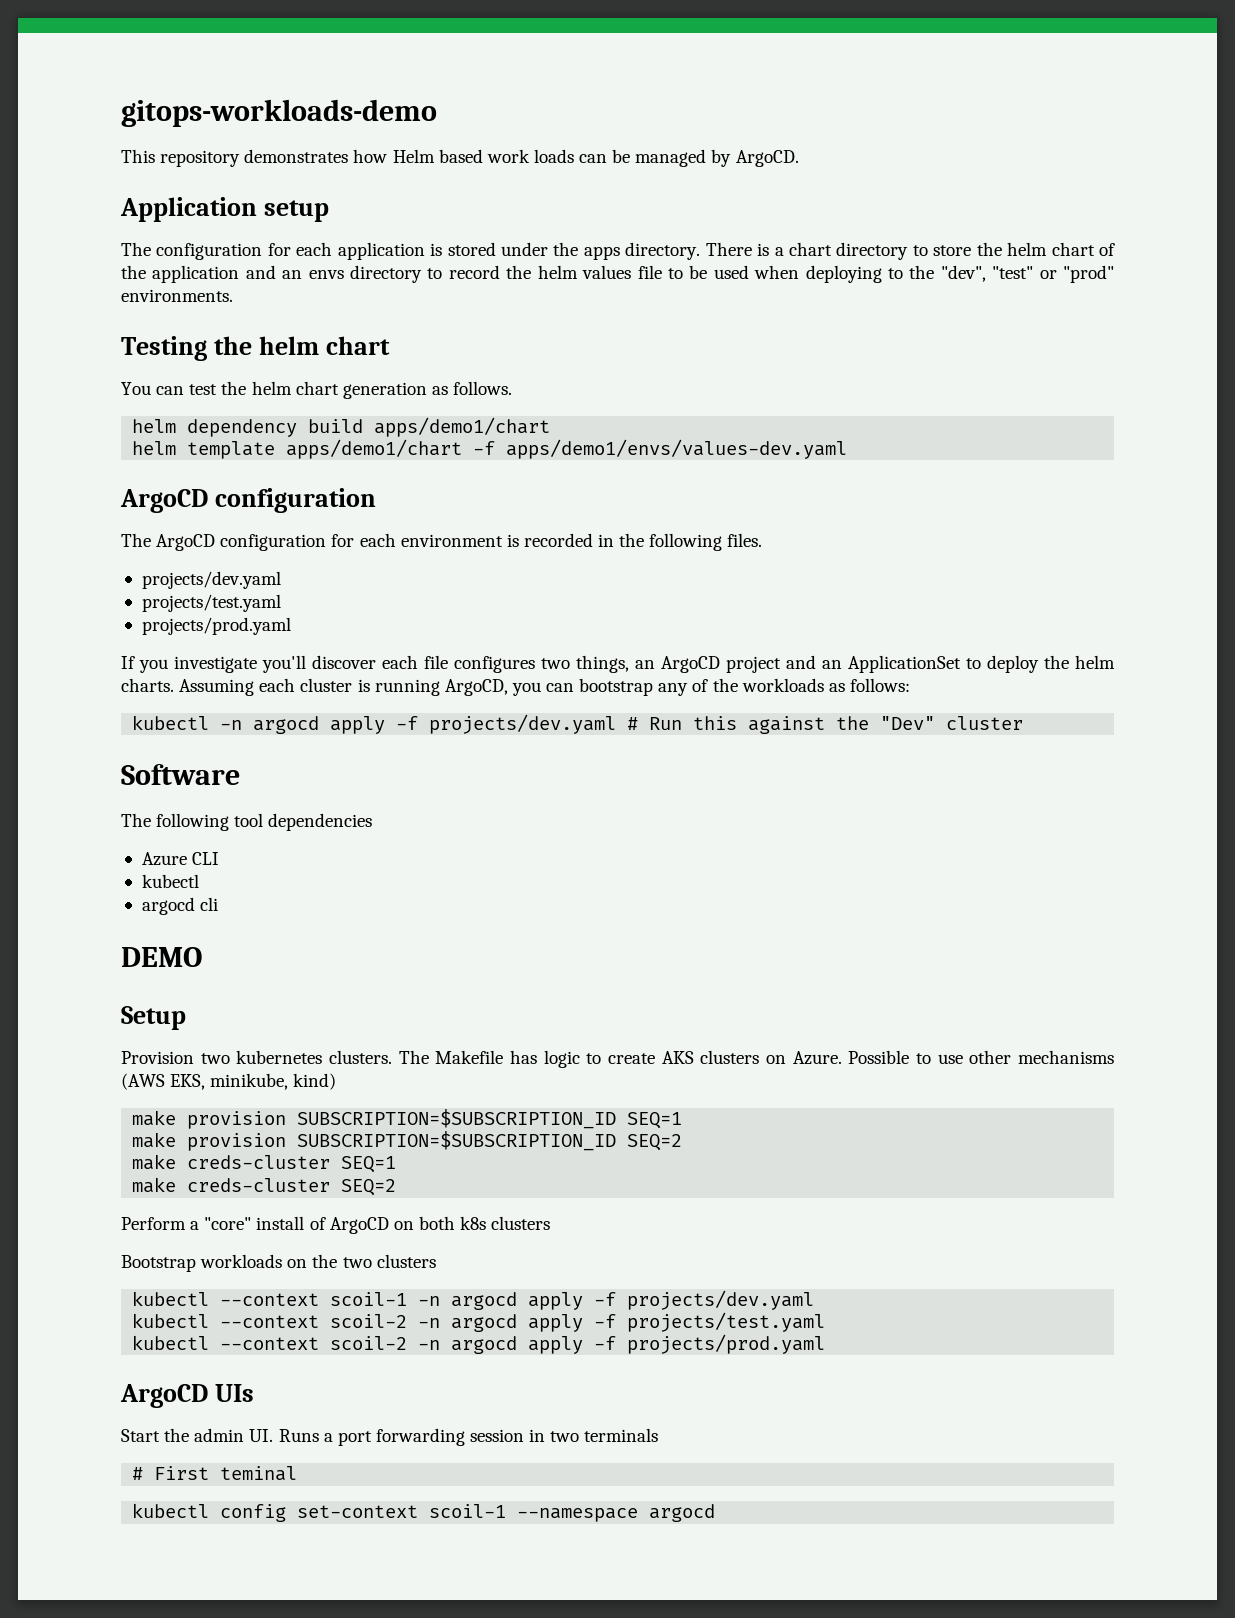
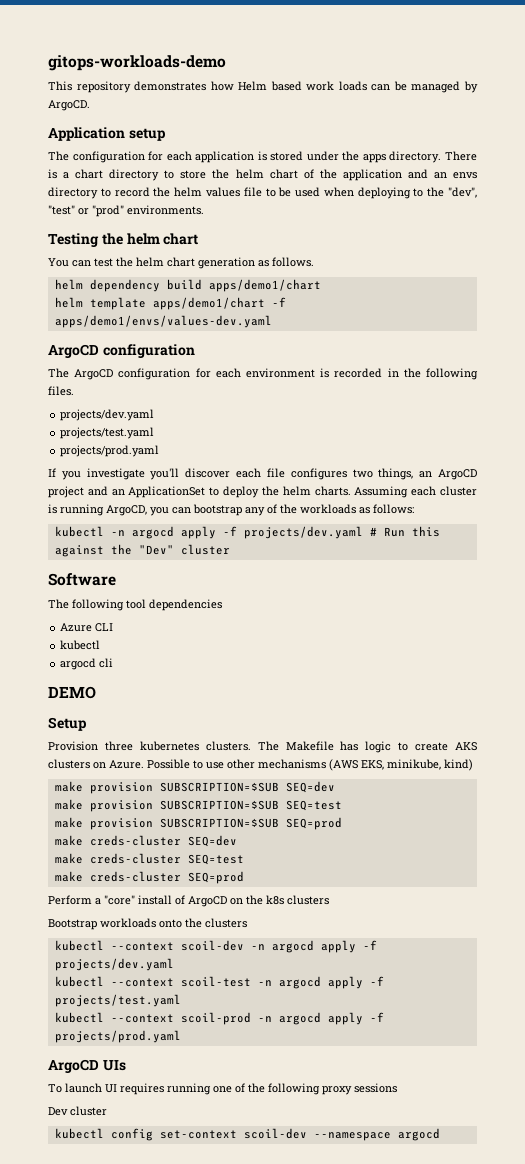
[200,1053,230,1064] two -> [104,741,133,751] three
[297,1109,683,1129] [132,1131,683,1151] [132,1154,397,1173] [132,1177,397,1196] SUBSCRIPTION=$SUBSCRIPTION_ID SEQ=1 // make provision SUBSCRIPTION=$SUBSCRIPTION_ID SEQ=2 // make creds-cluster SEQ=1 // make creds-cluster SEQ=2 -> [159,781,335,793] [54,799,342,812] [54,817,342,830] [54,835,237,847] [54,853,244,865] [54,871,244,884] SUBSCRIPTION=$SUB SEQ=dev // make provision SUBSCRIPTION=$SUB SEQ=test // make provision SUBSCRIPTION=$SUB SEQ=prod // make creds-cluster SEQ=dev // make creds-cluster SEQ=test // make creds-cluster SEQ=prod
[418,1216,455,1230] both -> [246,895,263,905] the
[287,1254,372,1268] on the two -> [159,918,202,928] onto the
[330,1292,408,1306] scoil-1 -> [180,940,244,951] scoil-dev
[330,1314,408,1328] scoil-2 -> [180,976,251,987] scoil-test
[330,1336,408,1350] scoil-2 -> [180,1012,251,1025] scoil-prod
[121,1428,659,1446] [132,1466,298,1481] Start the admin UI. Runs a port forwarding session in two terminals // # First teminal -> [48,1083,397,1095] [48,1106,107,1116] To launch UI requires running one of the following proxy sessions // Dev cluster
[429,1504,507,1518] scoil-1 -> [243,1128,307,1139] scoil-dev

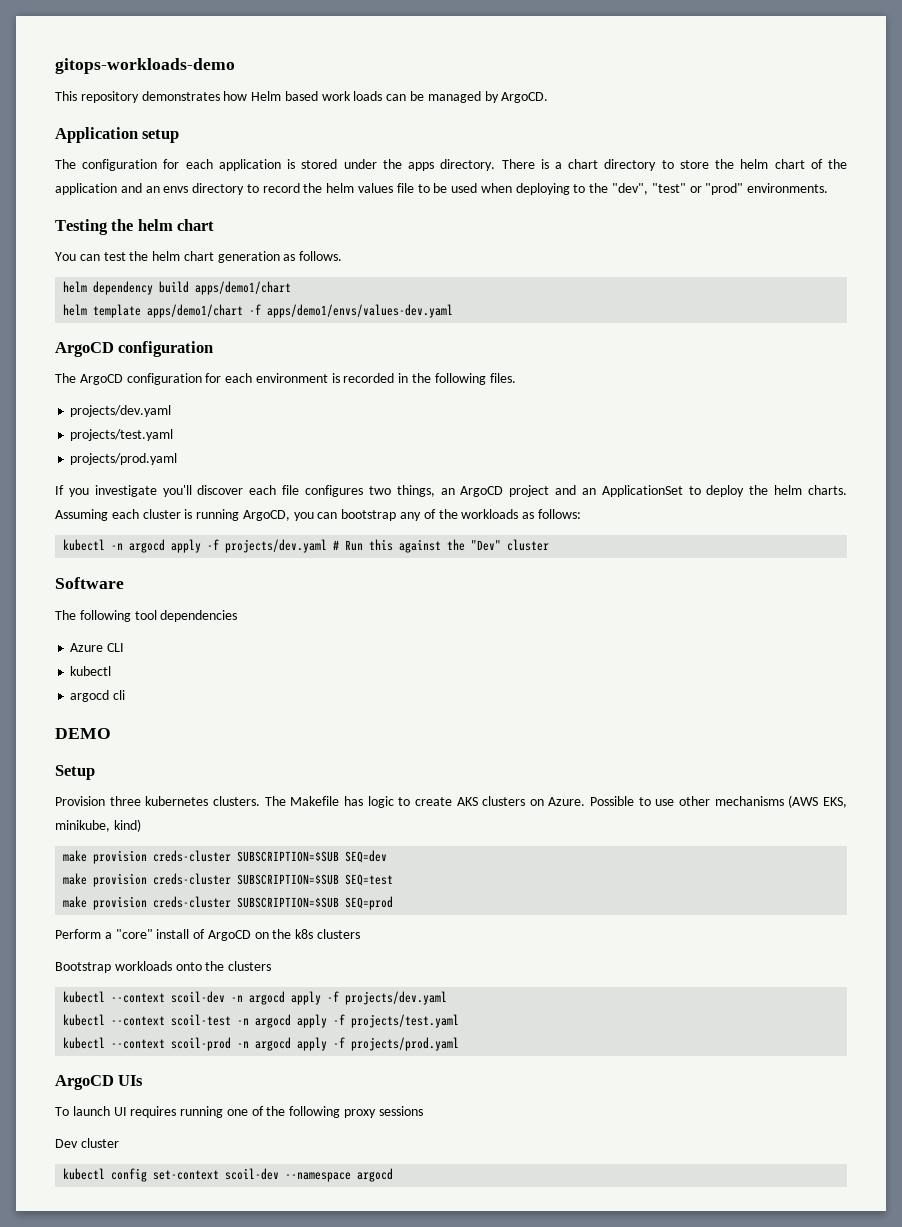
(153, 788) none -> [153,850,232,862] creds-cluster
(153, 806) none -> [153,873,232,885] creds-cluster
(153, 824) none -> [153,896,232,908] creds-cluster
[54,835,237,847] [54,853,244,865] [54,871,244,884] // make creds-cluster SEQ=dev // make creds-cluster SEQ=test // make creds-cluster SEQ=prod -> (394, 903) none

